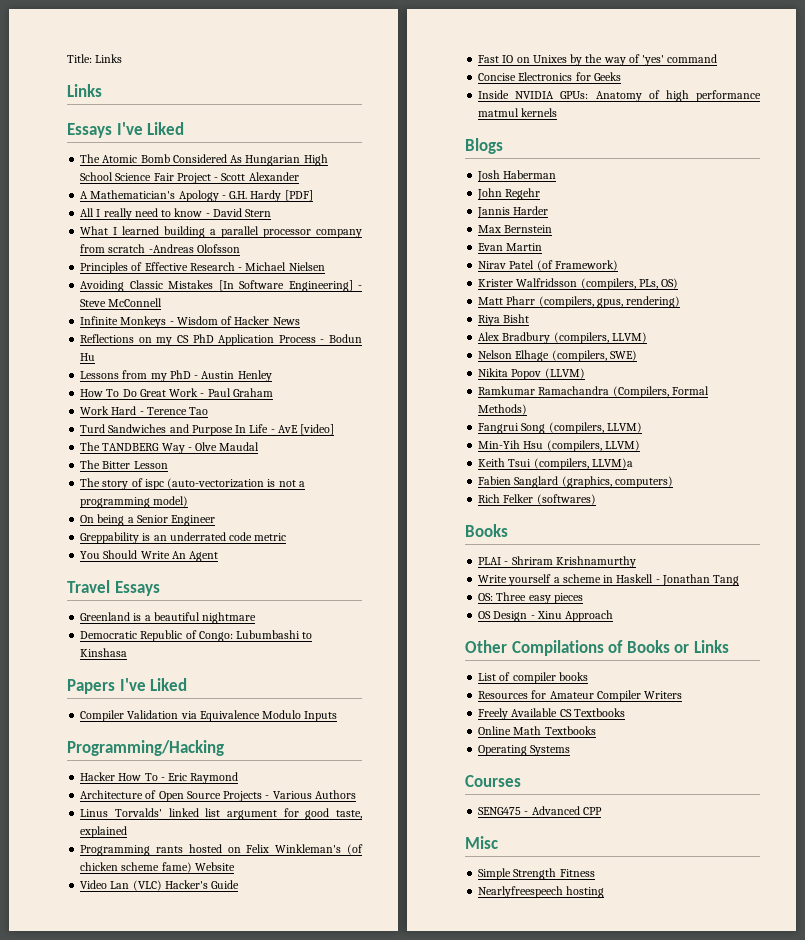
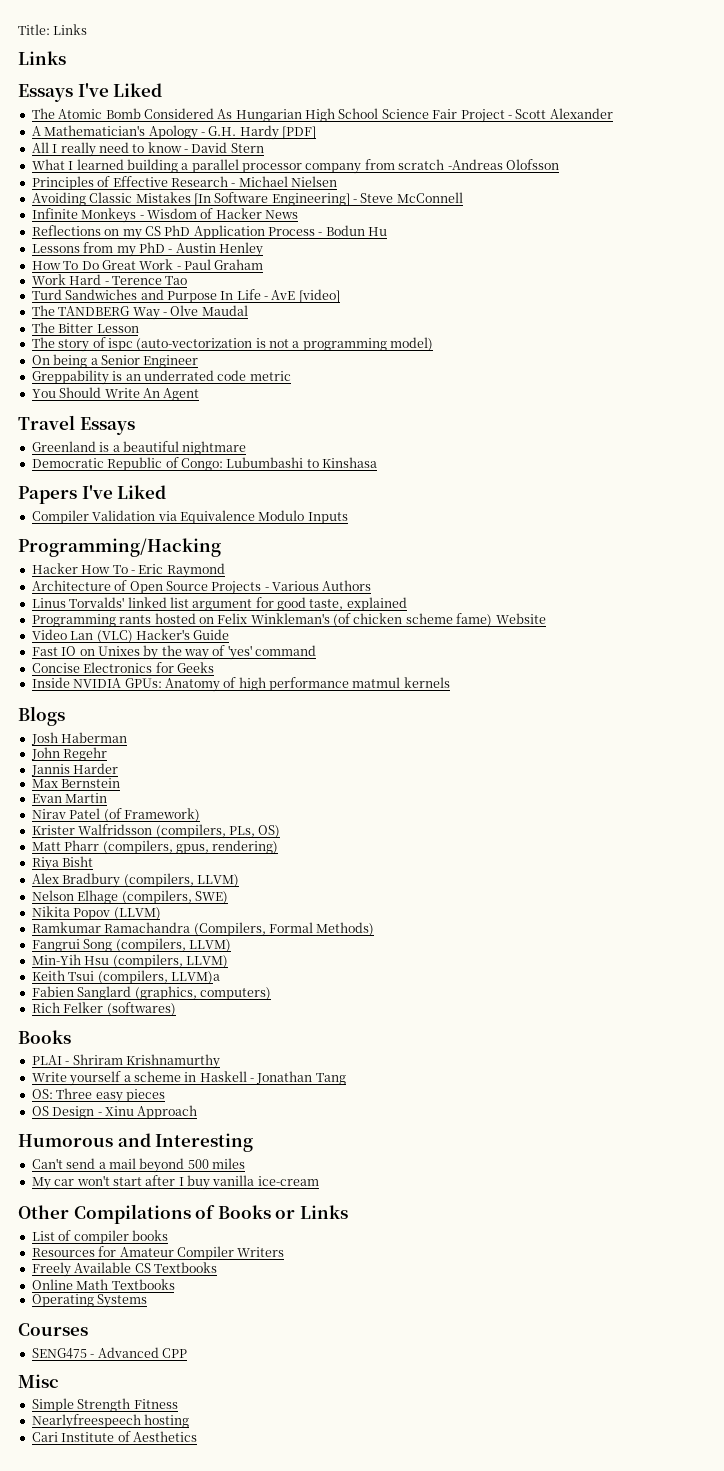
(614, 616) none -> [18,1133,254,1152] [31,1158,245,1173] [31,1175,319,1190] // Humorous and Interesting // Can't send a mail beyond 500 miles // My car won't start after I buy vanilla ice-cream
(605, 892) none -> [31,1431,197,1442] // Cari Institute of Aesthetics

